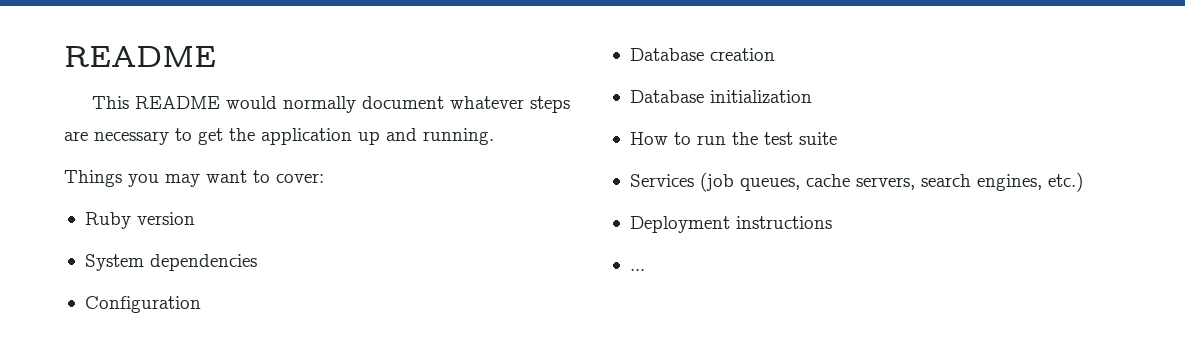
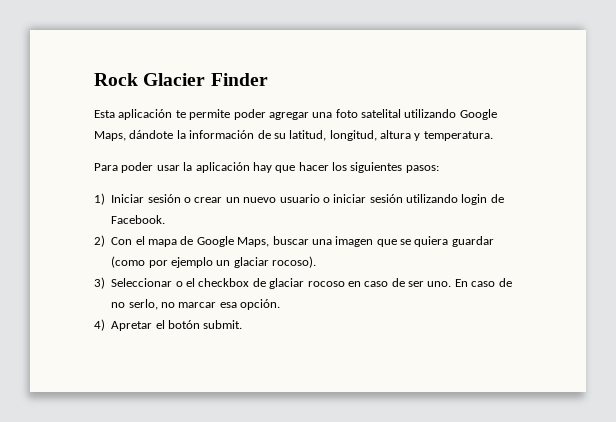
[64,46,216,67] [91,96,570,113] [64,128,494,145] [64,170,324,187] [84,212,195,229] [84,254,257,271] [84,296,201,313] [629,48,775,61] [629,90,812,103] [629,132,837,145] [629,172,1083,192] [629,216,832,233] [629,269,645,271] README // This README would normally document whatever steps are necessary to get the application up and running. // Things you may want to cover: // Ruby version // System dependencies // Configuration // Database creation // Database initialization // How to run the test suite // Services (job queues, cache servers, search engines, etc.) // Deployment instructions // ... -> [94,73,268,86] [94,109,497,120] [94,130,493,141] [94,162,439,173] [94,193,504,205] [111,215,166,224] [94,235,494,247] [111,256,317,268] [94,277,512,289] [111,299,281,310] [94,319,243,331] Rock Glacier Finder // Esta aplicación te permite poder agregar una foto satelital utilizando Google Maps, dándote la información de su latitud, longitud, altura y temperatura. // Para poder usar la aplicación hay que hacer los siguientes pasos: // 1) Iniciar sesión o crear un nuevo usuario o iniciar sesión utilizando login de Facebook. // 2) Con el mapa de Google Maps, buscar una imagen que se quiera guardar (como por ejemplo un glaciar rocoso). // 3) Seleccionar o el checkbox de glaciar rocoso en caso de ser uno. En caso de no serlo, no marcar esa opción. // 4) Apretar el botón submit.

